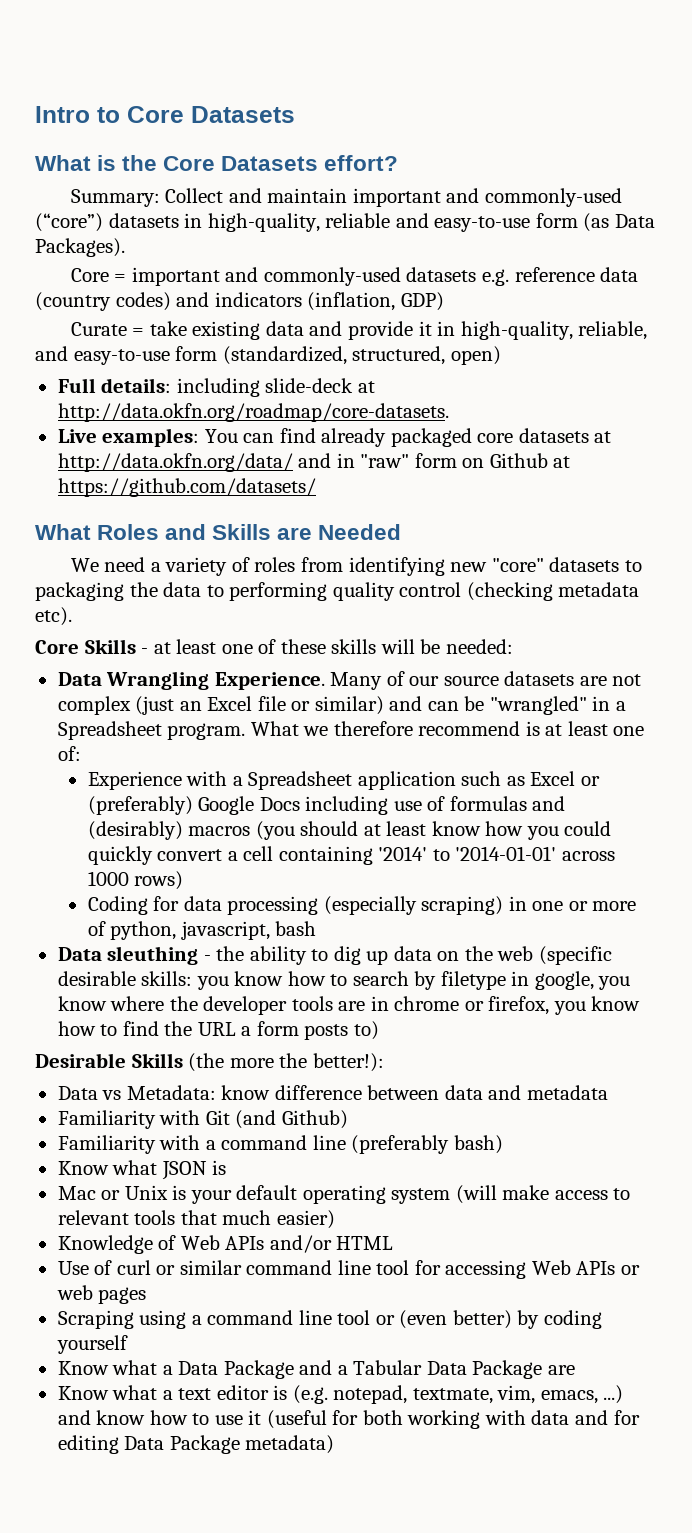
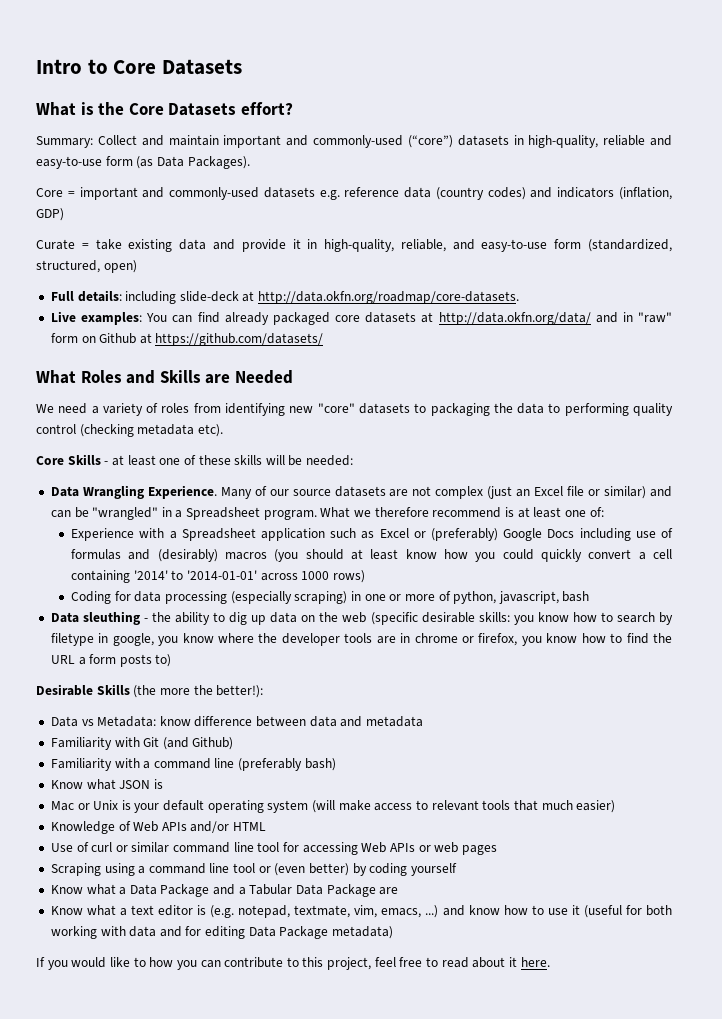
(335, 1444) none -> [36,957,550,970] // If you would like to how you can contribute to this project, feel free to read about it here.

